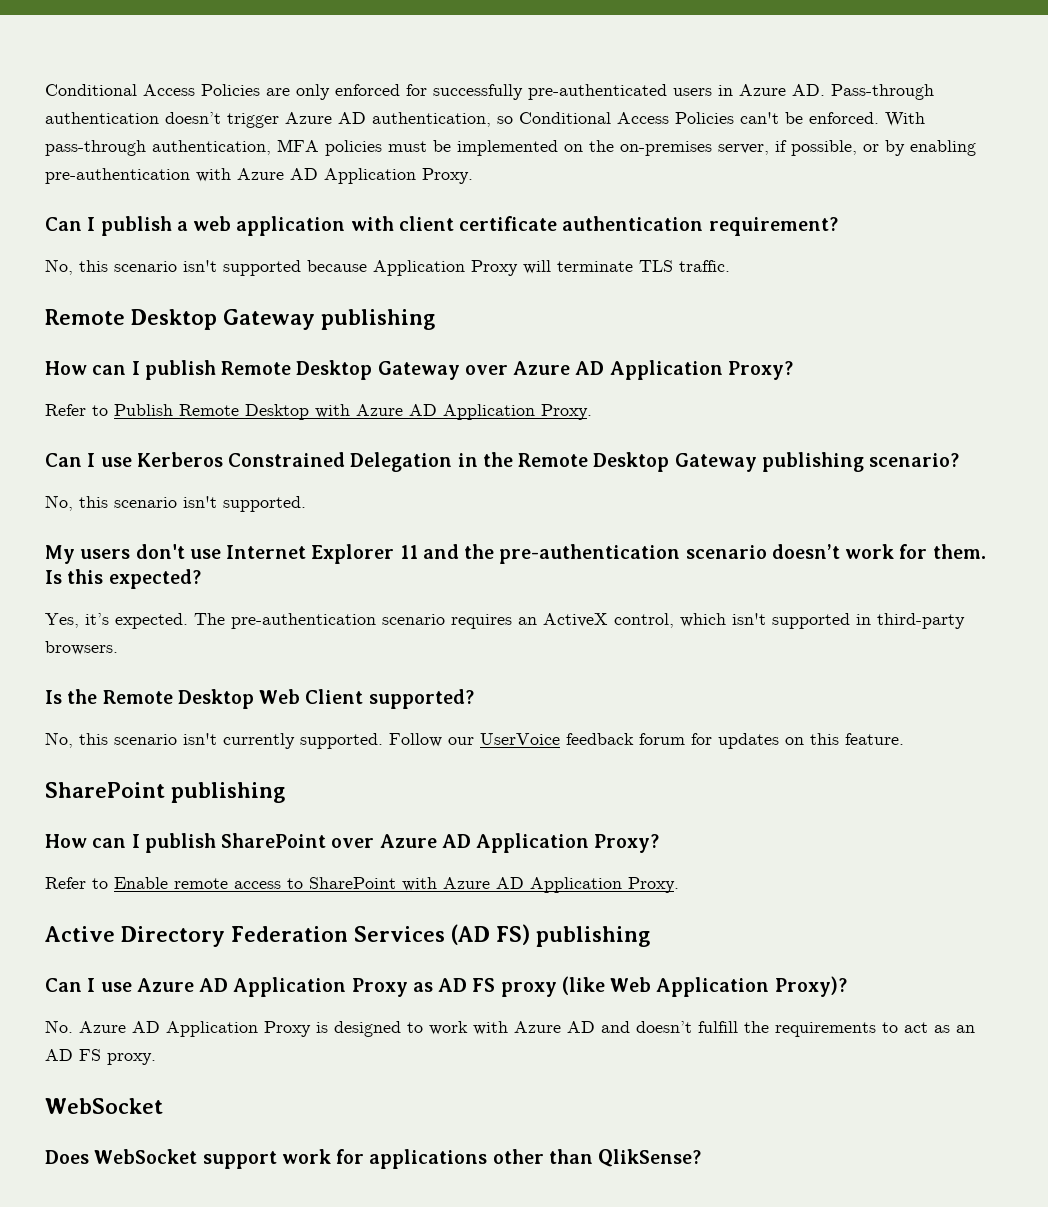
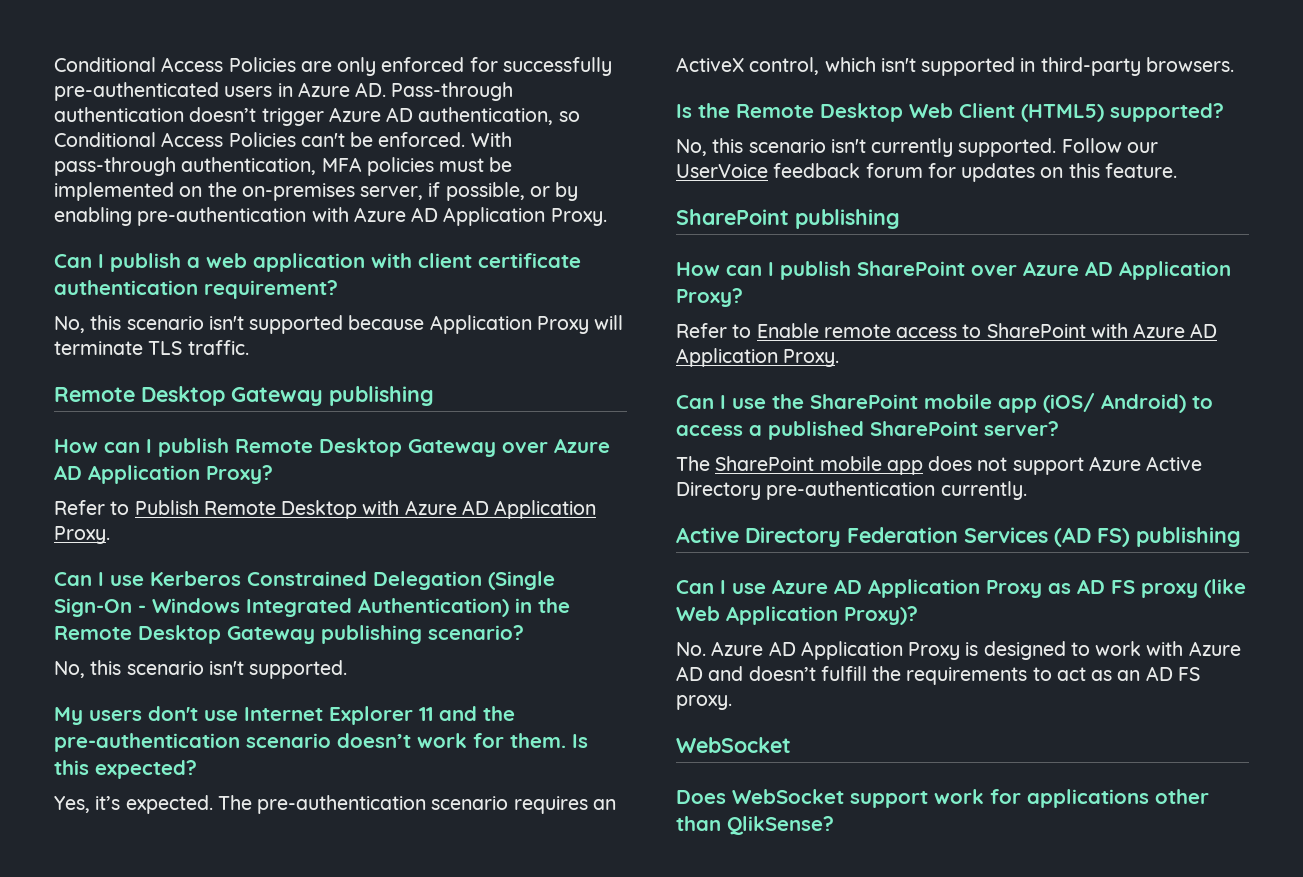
(453, 462) none -> [488,571,555,590] [54,598,509,617] (Single Sign-On - Windows Integrated Authentication)
(364, 696) none -> [1021,104,1104,122] (HTML5)
(679, 885) none -> [676,393,1213,413] [676,421,1059,440] [676,456,1203,475] [676,481,1027,500] // Can I use the SharePoint mobile app (iOS/ Android) to access a published SharePoint server? // The SharePoint mobile app does not support Azure Active Directory pre-authentication currently.

